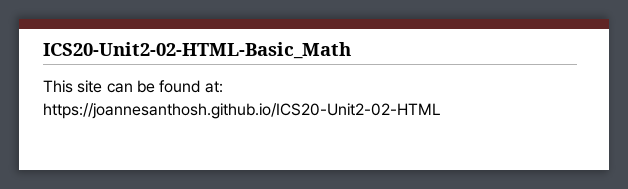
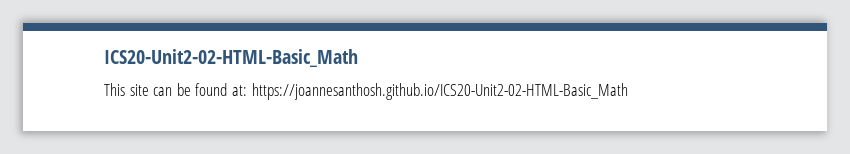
[43,103,441,119] https://joannesanthosh.github.io/ICS20-Unit2-02-HTML -> [251,83,628,100] https://joannesanthosh.github.io/ICS20-Unit2-02-HTML-Basic_Math

